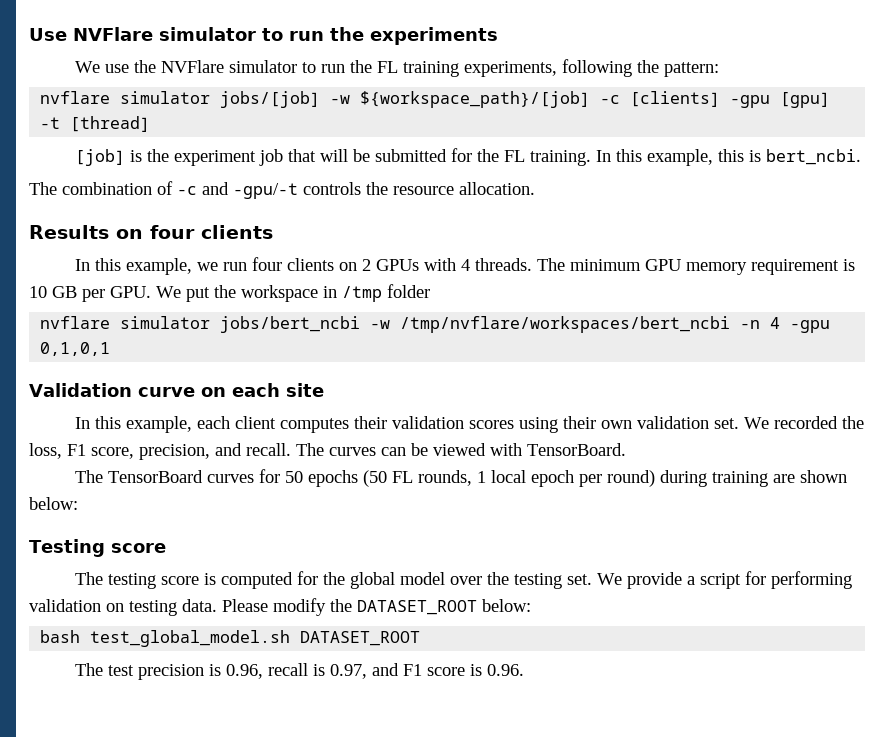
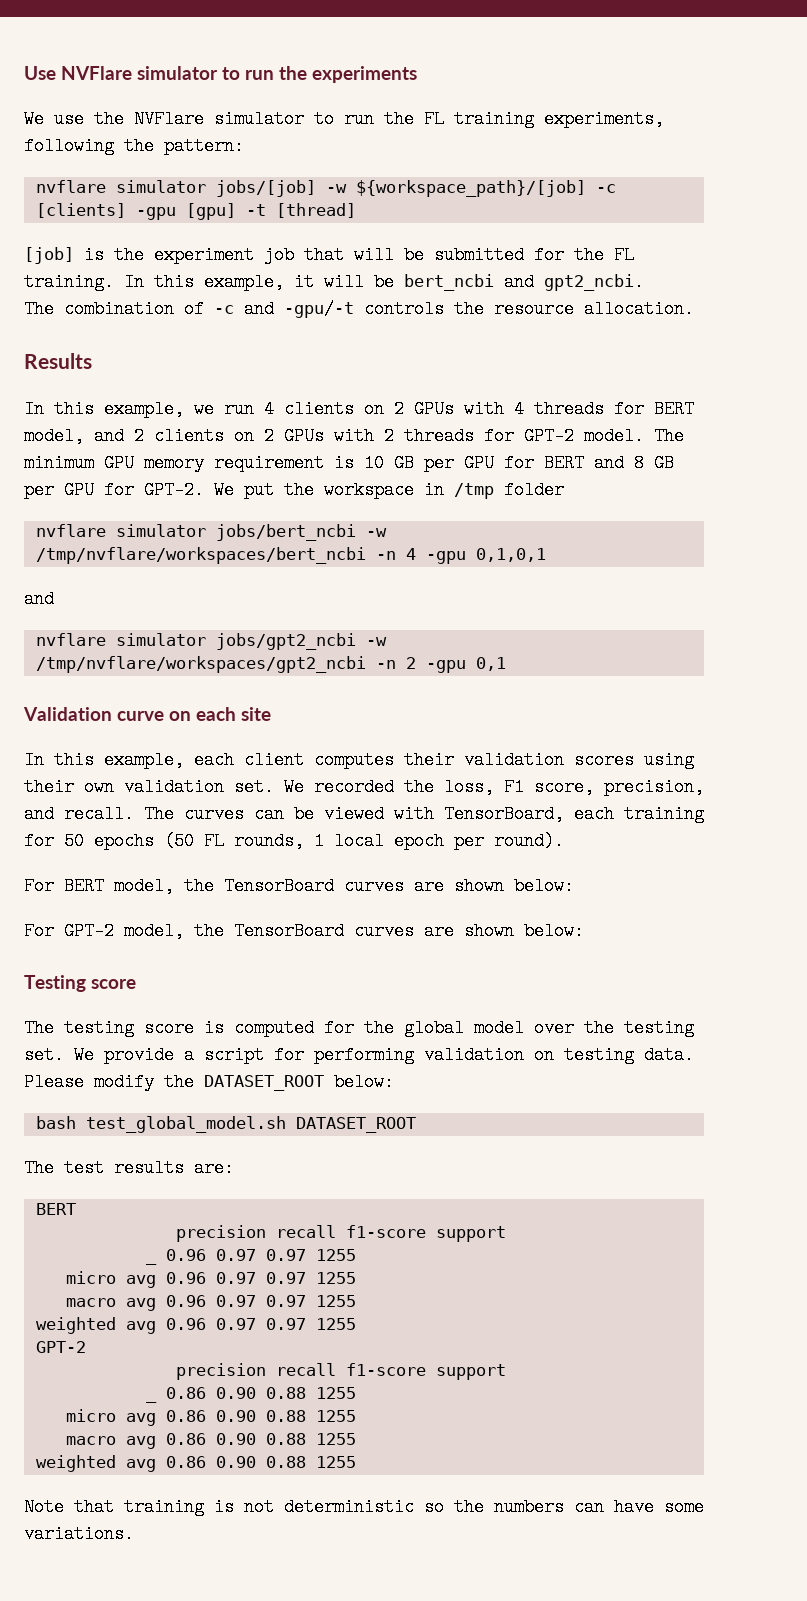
[717,149,861,165] this is bert_ncbi. -> [294,273,644,291] it will be bert_ncbi and gpt2_ncbi.
[116,225,273,239] on four clients -> (92, 361) none
[251,257,282,271] four -> [264,400,274,418] 4
[474,258,532,271] threads. -> [534,400,694,418] [24,427,644,445] threads for BERT model, and 2 clients on 2 GPUs with 2 threads for GPT-2 model.
[110,286,151,298] GPU. -> [464,454,674,472] [24,481,204,499] GPU for BERT and 8 GB per GPU for GPT-2.
(111, 349) none -> [24,590,54,608] [35,633,387,650] [35,656,506,673] // and // nvflare simulator jobs/gpt2_ncbi -w /tmp/nvflare/workspaces/gpt2_ncbi -n 2 -gpu 0,1
[527,443,626,456] [74,470,254,483] TensorBoard. // The TensorBoard curves -> [444,805,704,823] TensorBoard, each training
[606,470,768,487] round) during training -> [494,832,564,850] [24,877,574,895] [24,922,414,940] round). // For BERT model, the TensorBoard curves are shown below: // For GPT-2 model, the TensorBoard curves
[137,663,524,680] precision is 0.96, recall is 0.97, and F1 score is 0.96. -> [114,1159,234,1177] [35,1203,76,1215] [175,1225,506,1242] [145,1261,157,1265] [165,1249,356,1261] [65,1271,356,1288] [65,1295,356,1311] [35,1317,356,1334] [35,1341,86,1353] [175,1363,506,1380] [145,1399,157,1403] [165,1387,356,1399] [65,1409,356,1426] [65,1433,356,1449] [35,1455,356,1472] [24,1498,704,1516] [24,1525,134,1543] results are: // BERT // precision recall f1-score support // _ 0.96 0.97 0.97 1255 // micro avg 0.96 0.97 0.97 1255 // macro avg 0.96 0.97 0.97 1255 // weighted avg 0.96 0.97 0.97 1255 // GPT-2 // precision recall f1-score support // _ 0.86 0.90 0.88 1255 // micro avg 0.86 0.90 0.88 1255 // macro avg 0.86 0.90 0.88 1255 // weighted avg 0.86 0.90 0.88 1255 // Note that training is not deterministic so the numbers can have some variations.

